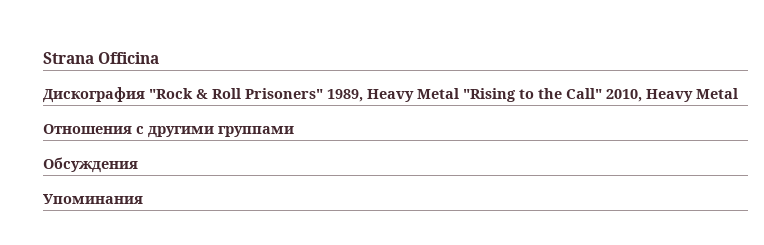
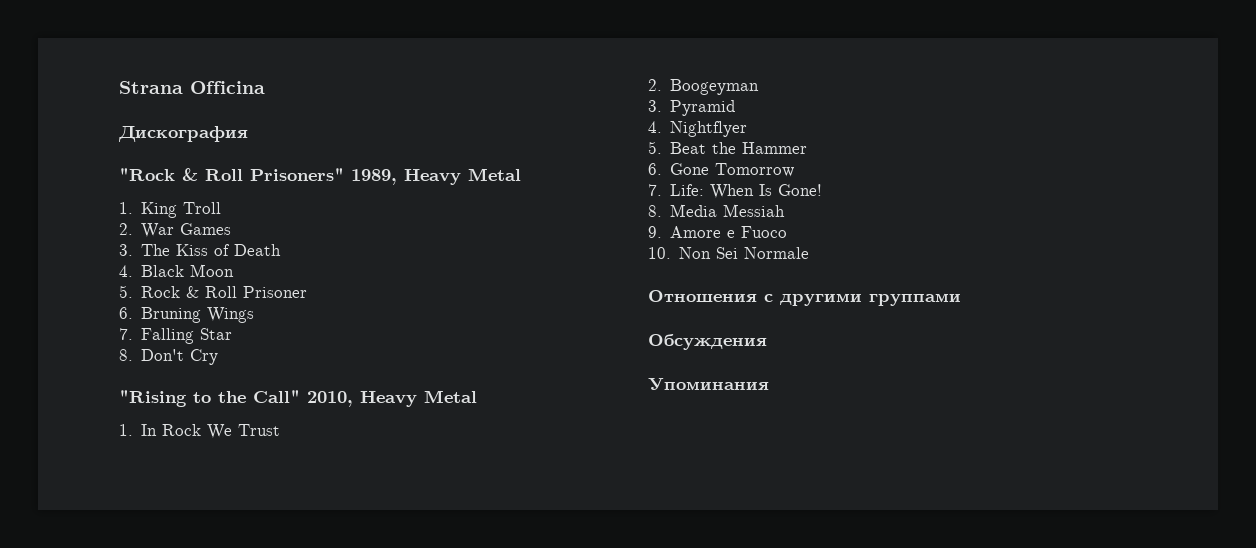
(145, 95) none -> (248, 134) //
(459, 93) none -> [119,202,222,218] [119,223,232,238] [119,244,282,256] [119,264,235,277] [119,285,308,298] [119,307,255,323] [119,328,233,344] [119,349,219,365] // 1. King Troll // 2. War Games // 3. The Kiss of Death // 4. Black Moon // 5. Rock & Roll Prisoner // 6. Bruning Wings // 7. Falling Star // 8. Don't Cry //
(738, 93) none -> [119,424,281,439] [648,79,760,95] [648,100,736,116] [648,121,748,137] [648,141,808,154] [648,163,795,177] [648,184,823,199] [648,204,786,217] [648,226,788,238] [648,247,810,259] // 1. In Rock We Trust // 2. Boogeyman // 3. Pyramid // 4. Nightflyer // 5. Beat the Hammer // 6. Gone Tomorrow // 7. Life: When Is Gone! // 8. Media Messiah // 9. Amore e Fuoco // 10. Non Sei Normale

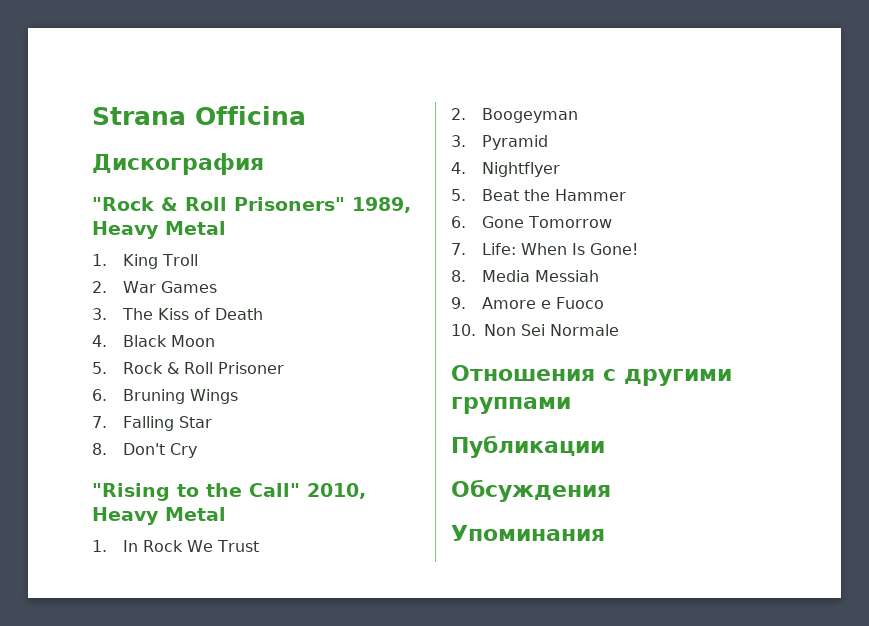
(961, 299) none -> [451,435,605,458] // Публикации

